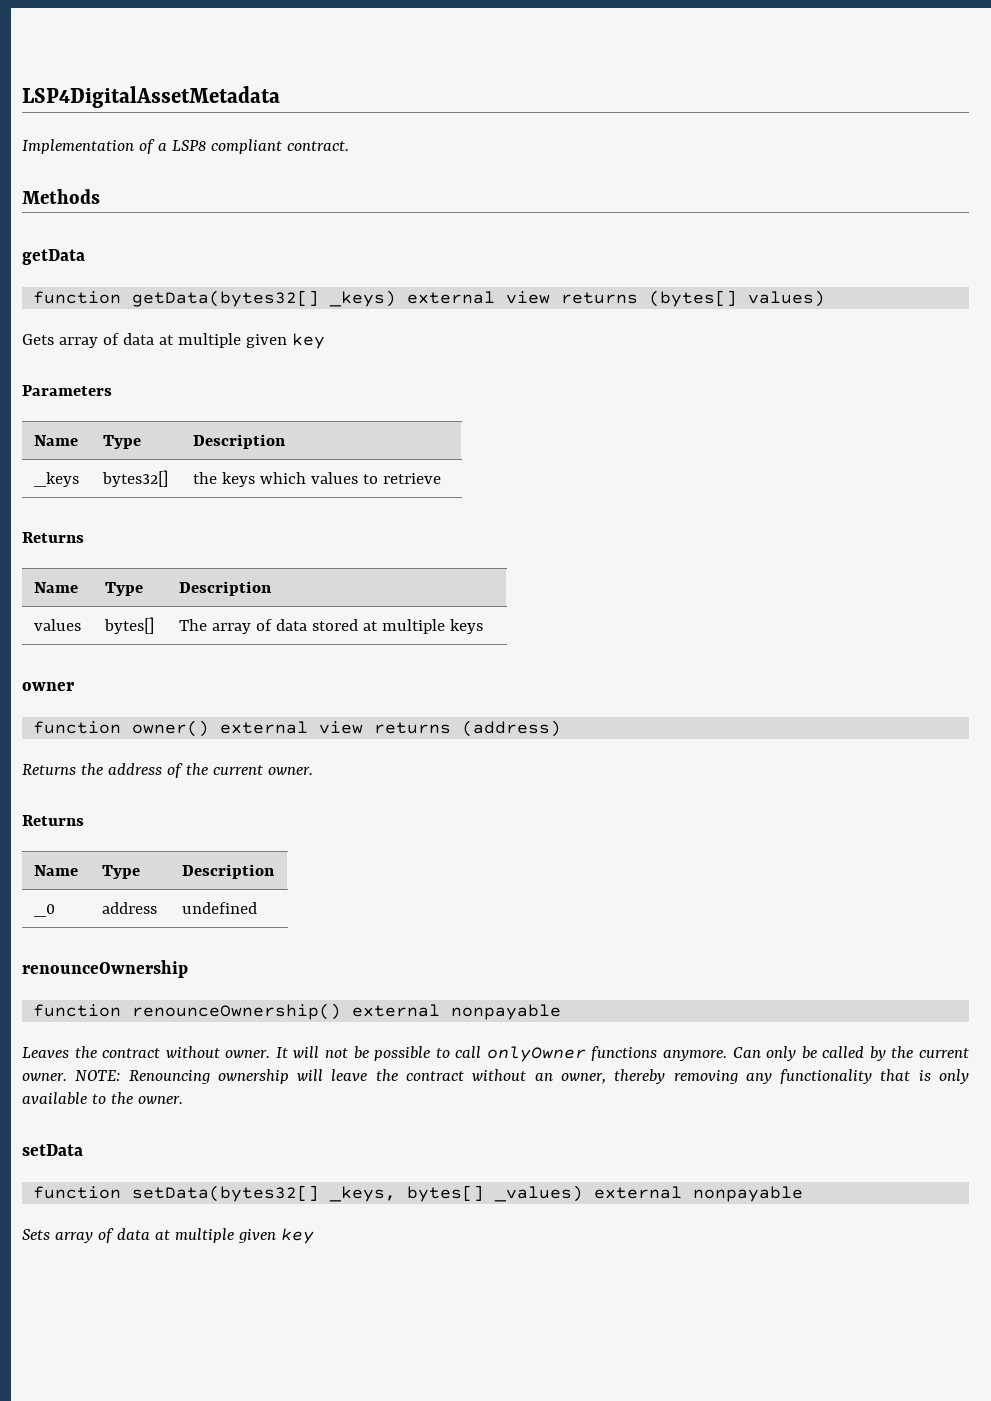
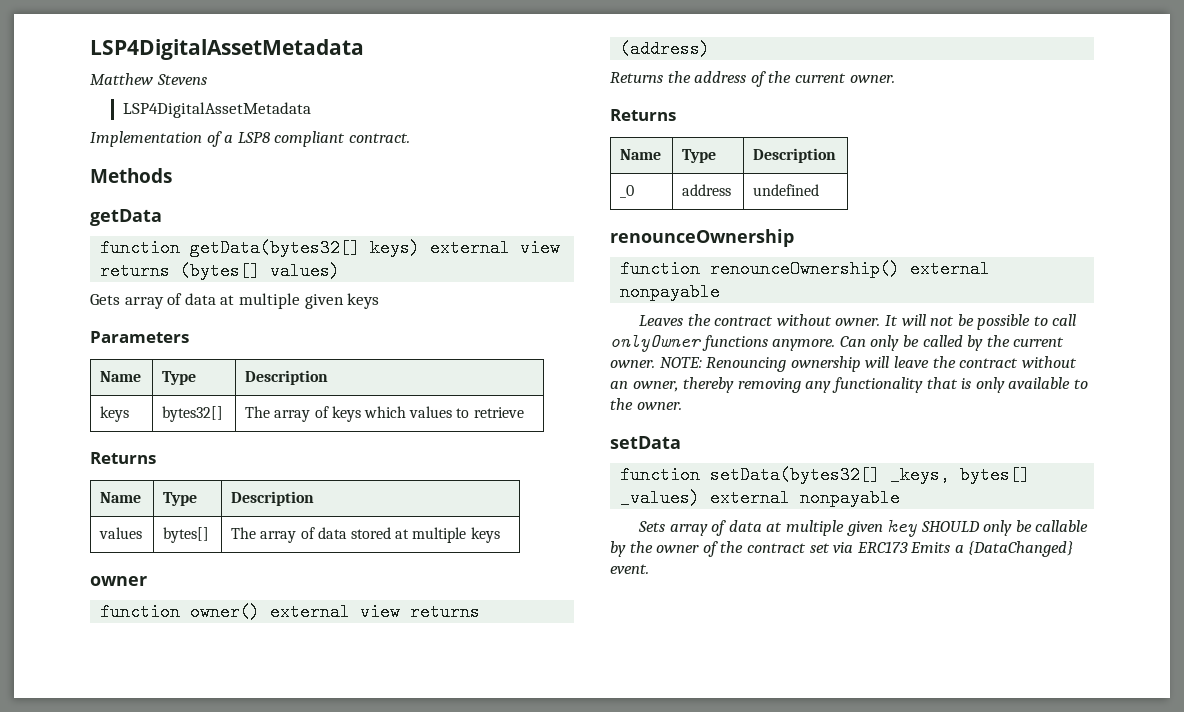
[22,86,280,108] LSP4DigitalAssetMetadata -> [90,39,364,60] [90,73,207,85] [123,102,312,118] LSP4DigitalAssetMetadata // Matthew Stevens // LSP4DigitalAssetMetadata
[329,290,397,307] _keys) -> [370,239,421,257] keys)
[291,333,325,349] key -> [347,293,380,309] keys
[33,472,79,487] _keys -> [100,406,130,422] keys
[192,472,217,484] the -> [245,406,329,422] The array of
(314, 1236) none -> [920,520,1089,536] [610,541,1074,557] [610,564,649,574] SHOULD only be callable by the owner of the contract set via ERC173 Emits a {DataChanged} event.

